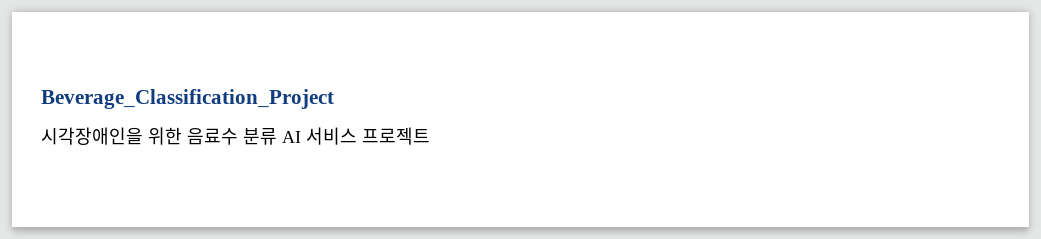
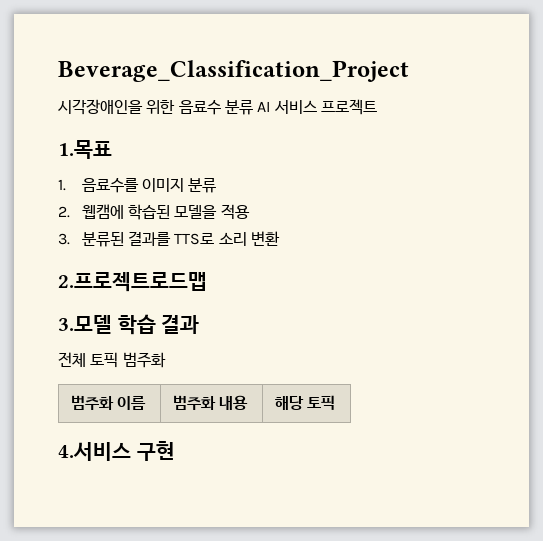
(430, 136) none -> [58,140,112,159] [58,178,217,193] [58,204,250,220] [58,231,280,247] [58,272,207,292] [58,314,200,335] [58,352,166,368] [70,395,147,410] [172,395,249,410] [274,395,336,410] [58,441,175,461] // 1.목표 // 1. 음료수를 이미지 분류 // 2. 웹캠에 학습된 모델을 적용 // 3. 분류된 결과를 TTS로 소리 변환 // 2.프로젝트로드맵 // 3.모델 학습 결과 // 전체 토픽 범주화 // 범주화 이름 | 범주화 내용 | 해당 토픽 // 4.서비스 구현

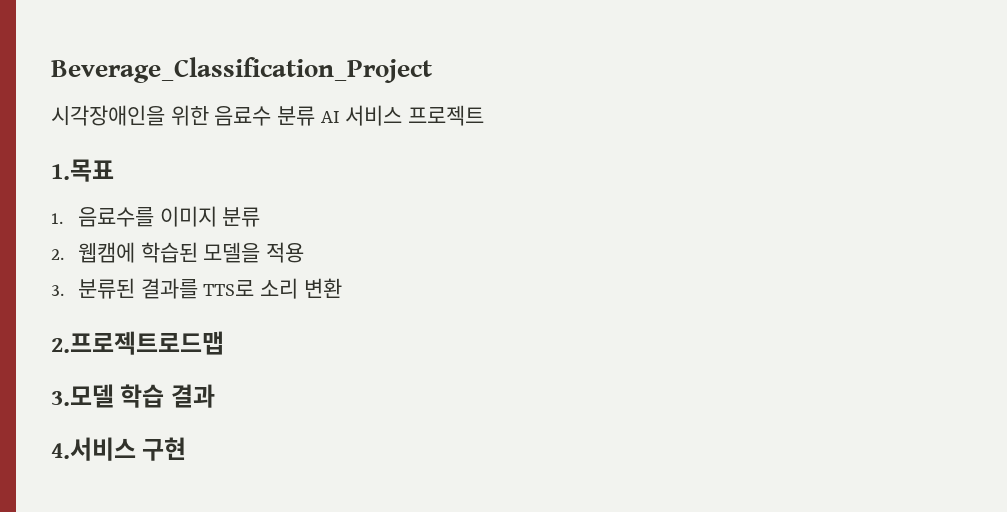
[58,352,166,368] [70,395,147,410] [172,395,249,410] [274,395,336,410] // 전체 토픽 범주화 // 범주화 이름 | 범주화 내용 | 해당 토픽 -> (215, 396) none

